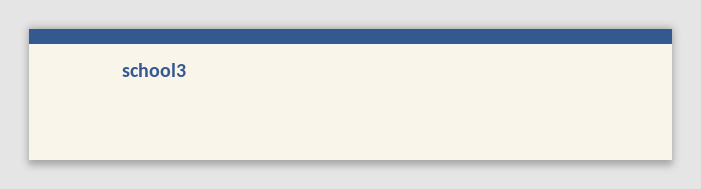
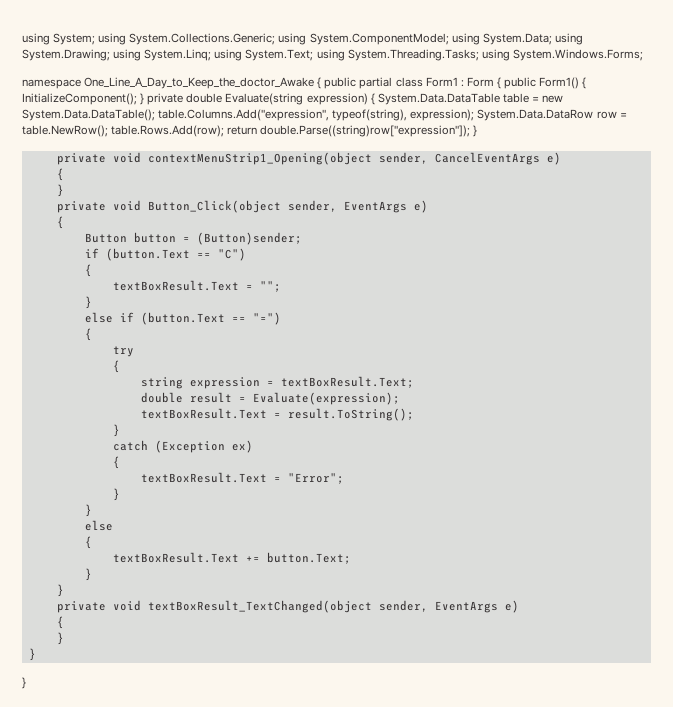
[122,63,186,77] school3 -> [22,33,583,45] [22,49,643,61] [22,77,587,89] [22,93,564,105] [22,109,627,121] [22,125,478,137] [56,152,561,165] [56,168,64,181] [56,184,64,197] [56,200,428,213] [56,216,64,229] [84,232,302,245] [84,248,246,261] [84,264,92,277] [112,280,281,292] [84,296,92,309] [84,312,281,325] [84,328,92,341] [112,346,134,357] [112,360,120,373] [140,376,414,389] [140,392,400,405] [140,408,414,421] [112,424,120,437] [112,440,253,453] [112,456,120,469] [140,472,344,484] [112,488,120,501] [84,504,92,517] [84,520,113,531] [84,536,92,549] [112,552,351,564] [84,568,92,581] [56,584,64,597] [56,600,519,613] [56,616,64,629] [56,632,64,645] [28,648,36,661] [22,677,26,689] using System; using System.Collections.Generic; using System.ComponentModel; using System.Data; using System.Drawing; using System.Linq; using System.Text; using System.Threading.Tasks; using System.Windows.Forms; // namespace One_Line_A_Day_to_Keep_the_doctor_Awake { public partial class Form1 : Form { public Form1() { InitializeComponent(); } private double Evaluate(string expression) { System.Data.DataTable table = new System.Data.DataTable(); table.Columns.Add("expression", typeof(string), expression); System.Data.DataRow row = table.NewRow(); table.Rows.Add(row); return double.Parse((string)row["expression"]); } // private void contextMenuStrip1_Opening(object sender, CancelEventArgs e) // { // } // private void Button_Click(object sender, EventArgs e) // { // Button button = (Button)sender; // if (button.Text == "C") // { // textBoxResult.Text = ""; // } // else if (button.Text == "=") // { // try // { // string expression = textBoxResult.Text; // double result = Evaluate(expression); // textBoxResult.Text = result.ToString(); // } // catch (Exception ex) // { // textBoxResult.Text = "Error"; // } // } // else // { // textBoxResult.Text += button.Text; // } // } // private void textBoxResult_TextChanged(object sender, EventArgs e) // { // } // } // }

